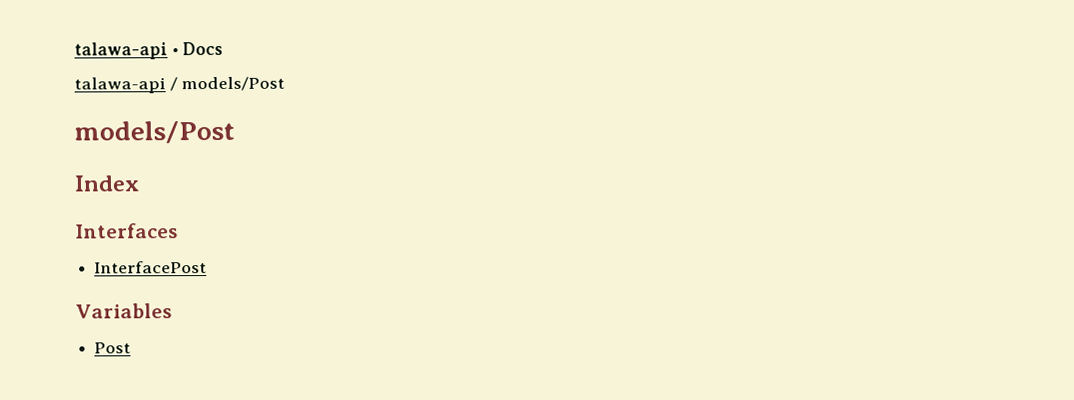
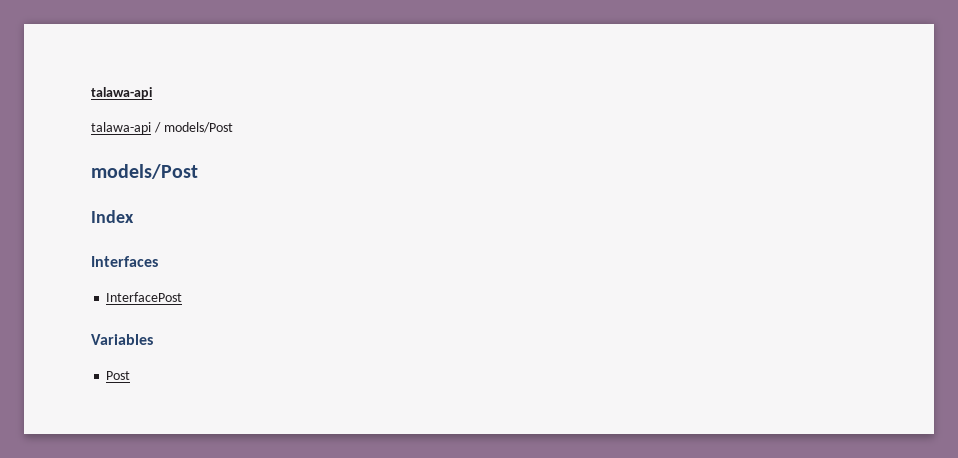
[74,41,224,60] talawa-api • Docs -> [91,87,152,99] talawa-api

